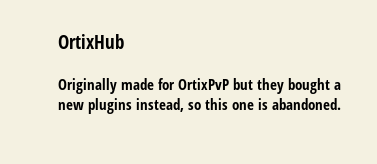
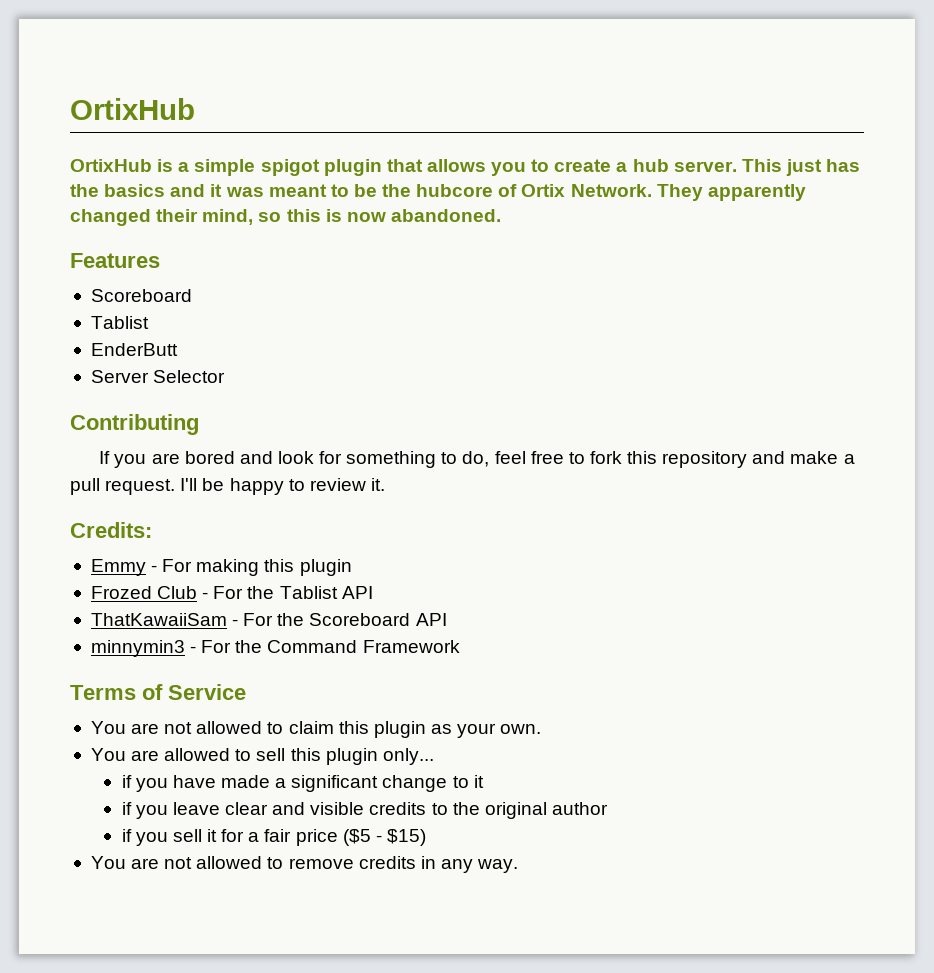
[58,78,342,94] [58,98,342,114] Originally made for OrtixPvP but they bought a new plugins instead, so this one is abandoned. -> [70,159,861,176] [70,184,806,201] [70,209,501,226] [70,253,160,268] [90,289,192,302] [90,316,149,329] [90,343,178,356] [90,370,226,383] [70,414,199,435] [99,451,855,468] [70,478,385,495] [70,522,152,538] [90,559,352,576] [90,586,373,599] [90,613,447,626] [90,640,460,657] [70,684,246,700] [90,721,542,738] [90,748,434,765] [121,775,484,792] [121,802,608,819] [121,829,426,846] [90,856,519,873] OrtixHub is a simple spigot plugin that allows you to create a hub server. This just has the basics and it was meant to be the hubcore of Ortix Network. They apparently changed their mind, so this is now abandoned. // Features // Scoreboard // Tablist // EnderButt // Server Selector // Contributing // If you are bored and look for something to do, feel free to fork this repository and make a pull request. I'll be happy to review it. // Credits: // Emmy - For making this plugin // Frozed Club - For the Tablist API // ThatKawaiiSam - For the Scoreboard API // minnymin3 - For the Command Framework // Terms of Service // You are not allowed to claim this plugin as your own. // You are allowed to sell this plugin only... // if you have made a significant change to it // if you leave clear and visible credits to the original author // if you sell it for a fair price ($5 - $15) // You are not allowed to remove credits in any way.

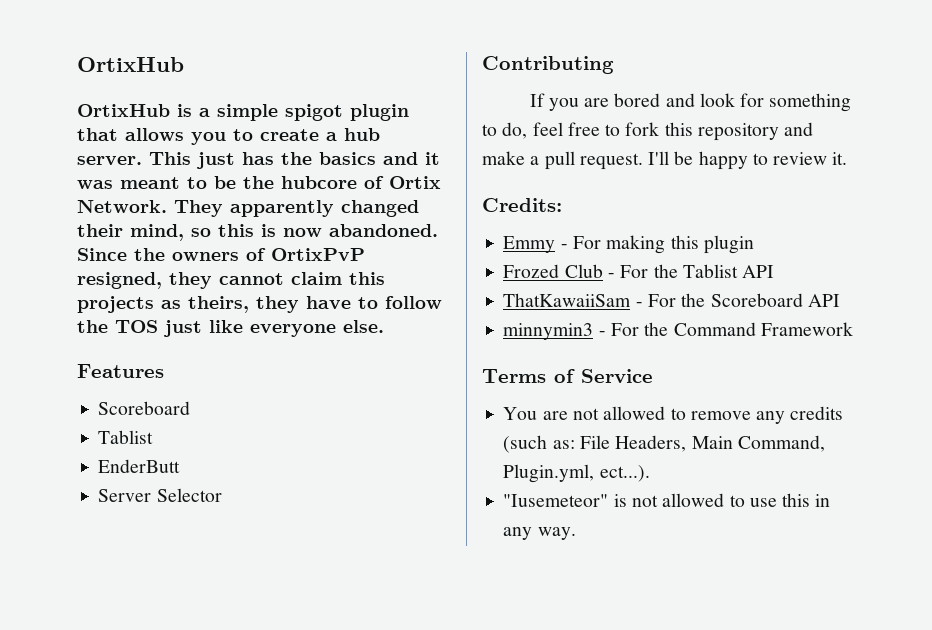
(501, 215) none -> [77,248,365,261] [77,272,385,289] [77,296,442,313] [77,320,384,337] Since the owners of OrtixPvP resigned, they cannot claim this projects as theirs, they have to follow the TOS just like everyone else.
[288,721,542,738] [90,748,434,765] [121,775,484,792] [121,802,608,819] [121,829,426,846] [90,856,416,869] claim this plugin as your own. // You are allowed to sell this plugin only... // if you have made a significant change to it // if you leave clear and visible credits to the original author // if you sell it for a fair price ($5 - $15) // You are not allowed to remove credits -> [690,406,844,424] [503,435,825,453] [503,464,650,483] [503,493,811,507] remove any credits (such as: File Headers, Main Command, Plugin.yml, ect...). // "Iusemeteor" is not allowed to use this

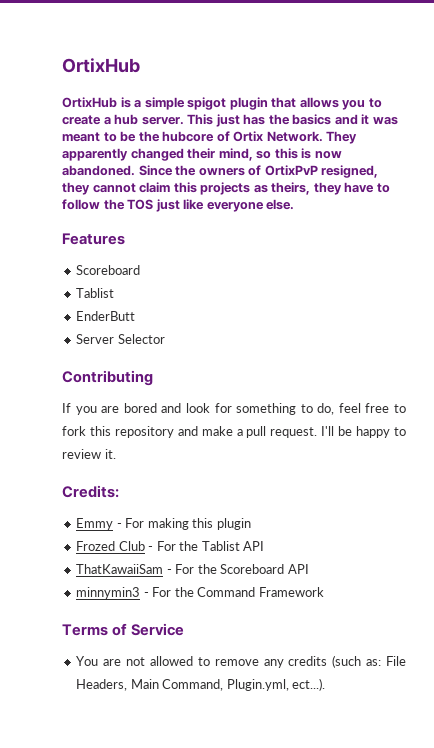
[503,493,831,507] [503,527,576,540] // "Iusemeteor" is not allowed to use this in any way. -> (326, 684) none

